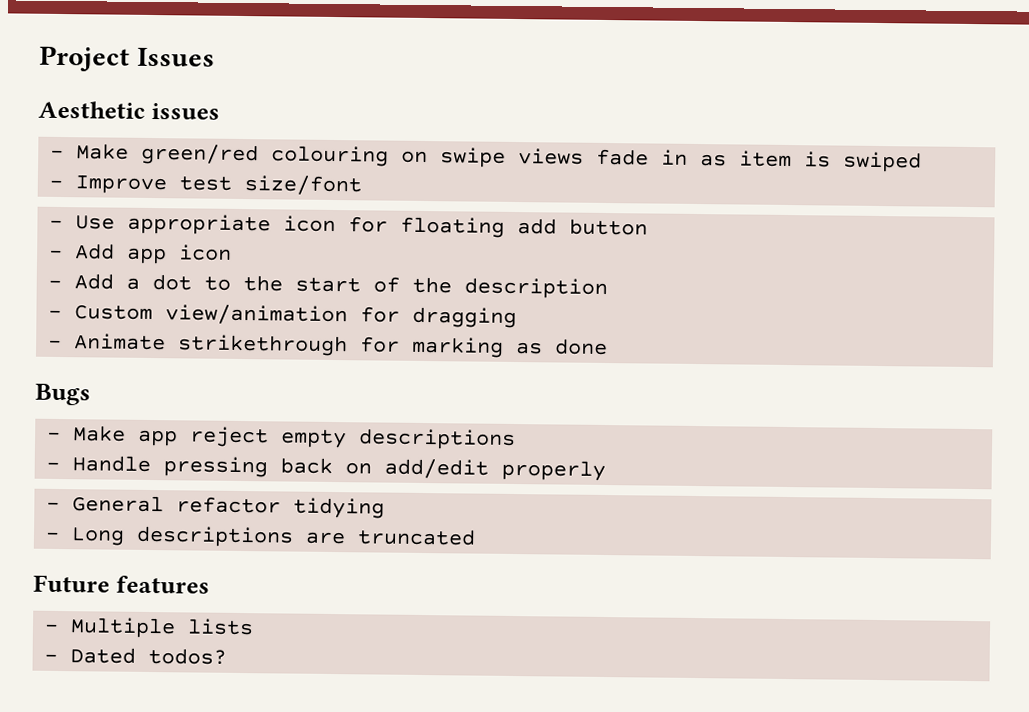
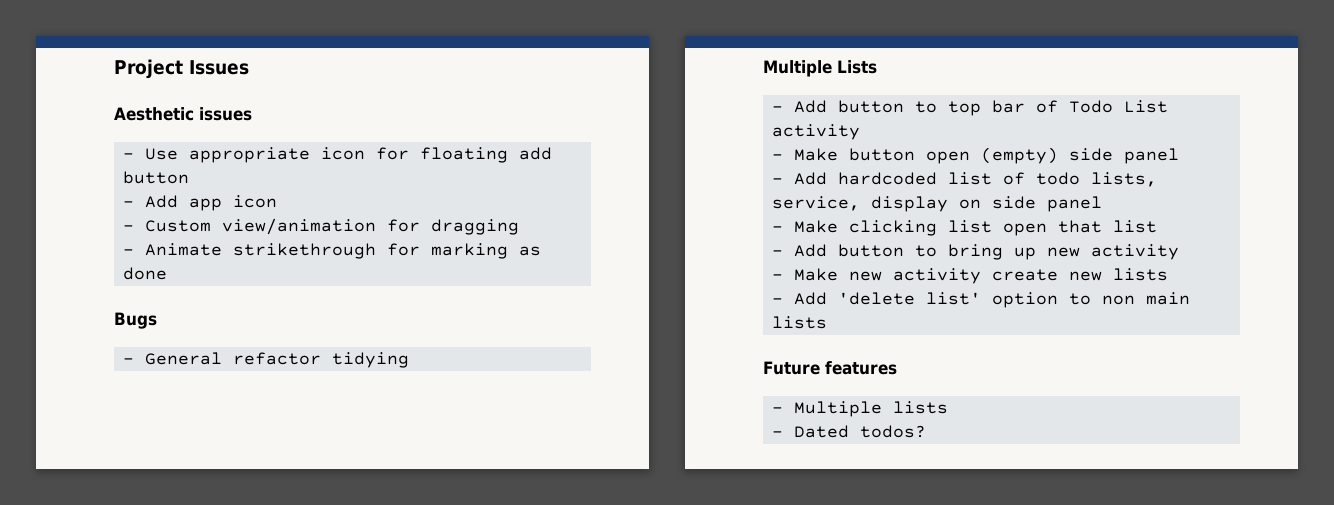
[50,143,922,173] [49,175,362,196] // - Make green/red colouring on swipe views fade in as item is swiped // - Improve test size/font -> (252, 114) none
[48,273,608,300] // - Add a dot to the start of the description -> (277, 201) none
[47,425,516,451] [46,455,606,482] // - Make app reject empty descriptions // - Handle pressing back on add/edit properly -> (157, 320) none
[45,525,476,548] // - Long descriptions are truncated -> [763,60,877,77] [771,100,1168,116] [771,124,860,140] [771,147,1179,164] [771,172,1157,187] [771,196,1102,212] [771,220,1157,236] [771,244,1179,260] [771,268,1168,284] [771,292,1190,308] [771,316,827,329] // Multiple Lists // - Add button to top bar of Todo List activity // - Make button open (empty) side panel // - Add hardcoded list of todo lists, service, display on side panel // - Make clicking list open that list // - Add button to bring up new activity // - Make new activity create new lists // - Add 'delete list' option to non main lists

